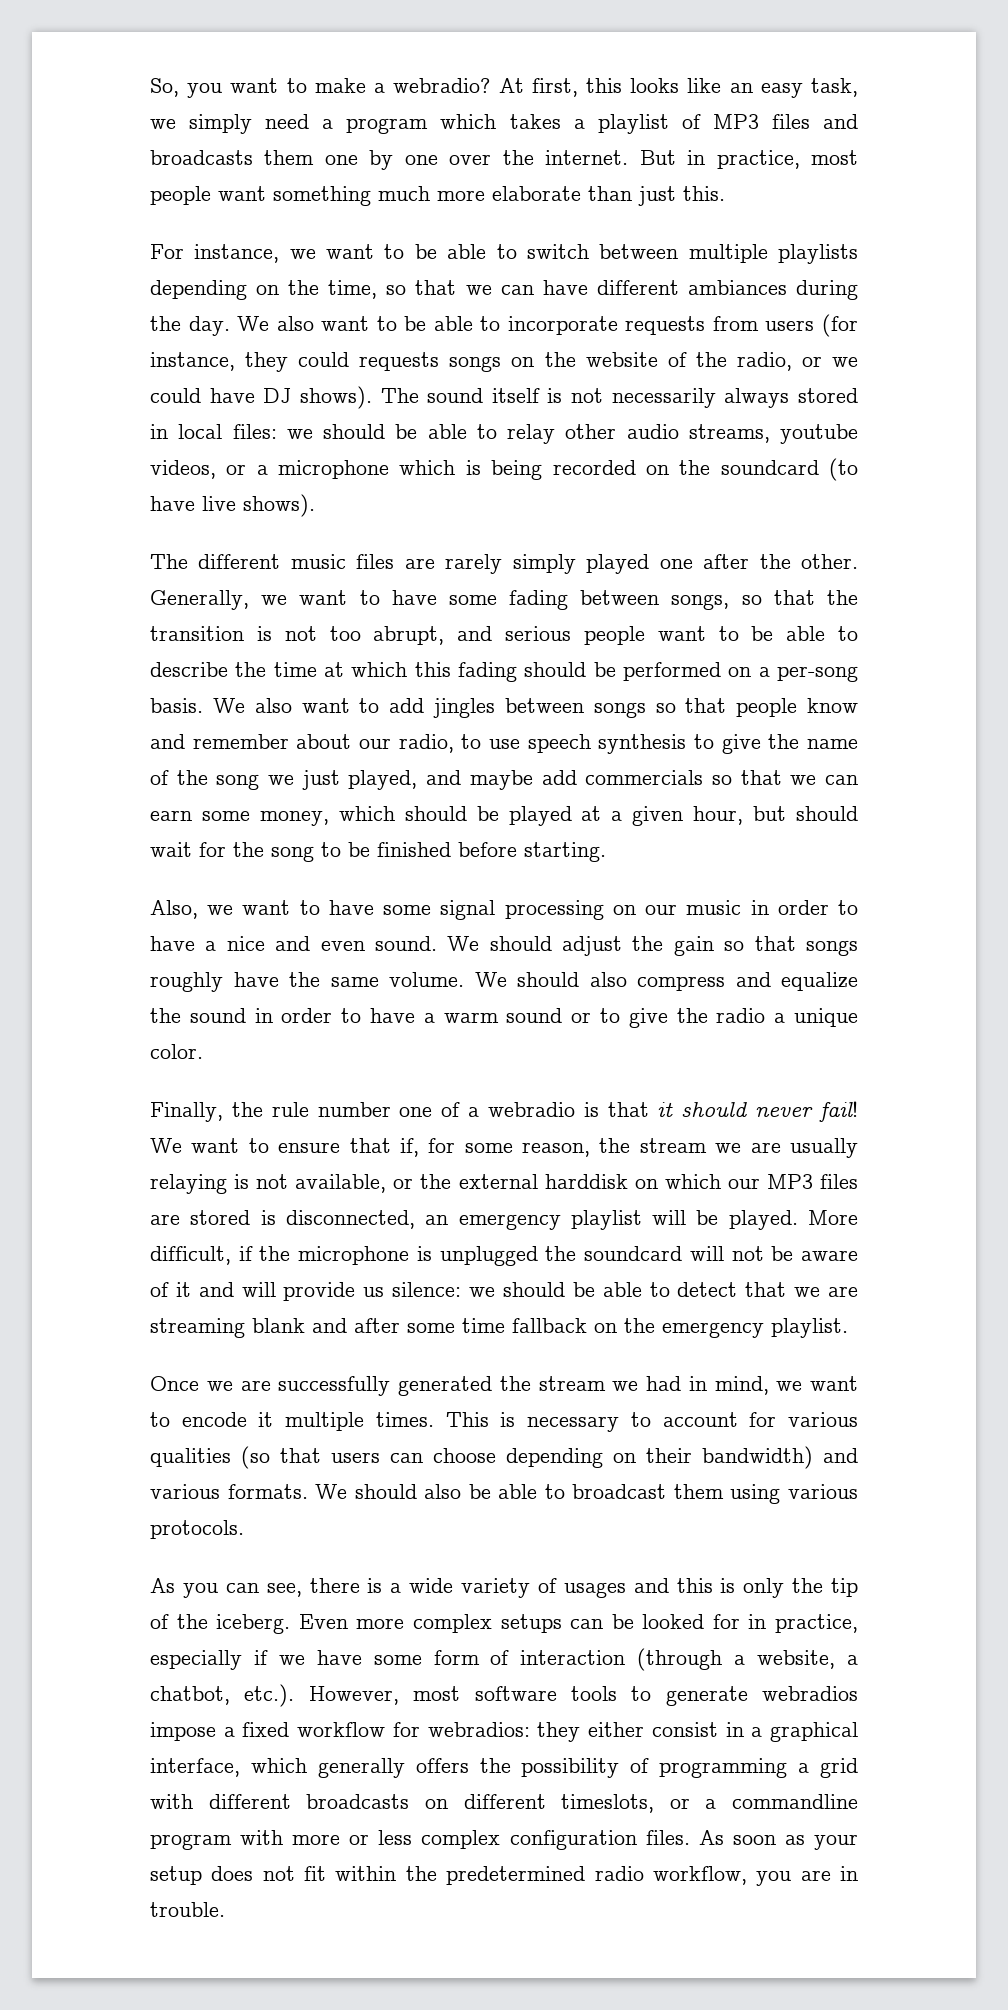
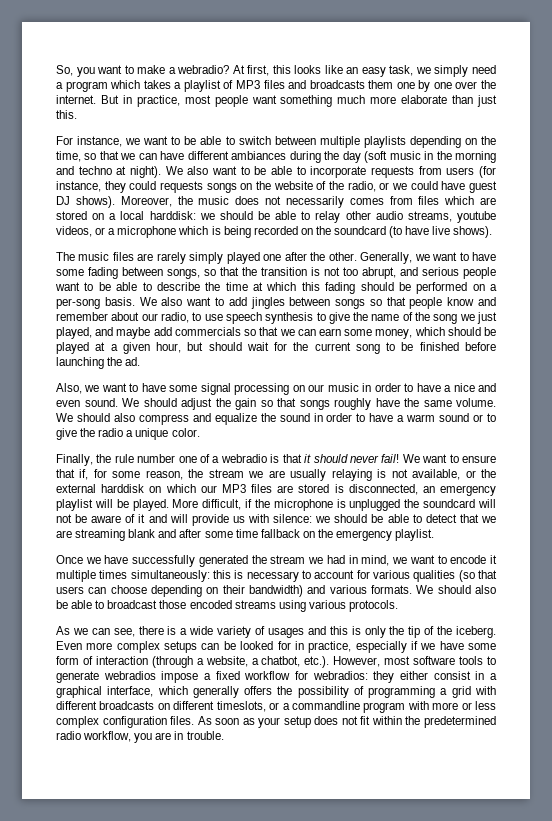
[188,316,230,336] day. -> [342,151,496,163] [56,166,161,178] day (soft music in the morning and techno at night).
(255, 395) none -> [469,181,498,193] guest
[380,388,858,408] [150,424,277,439] The sound itself is not necessarily always stored in local files: -> [120,196,496,208] [56,211,196,220] Moreover, the music does not necessarily comes from files which are stored on a local harddisk:
[198,554,281,569] different -> (75, 256) none
(264, 849) none -> [314,342,351,351] current
[524,842,606,862] starting. -> [56,357,141,369] launching the ad.
(385, 1292) none -> [248,514,269,523] with
[240,1380,271,1391] are -> [104,555,129,564] have
[375,1412,489,1427] times. This -> [99,570,231,582] times simultaneously: this
[673,1484,724,1499] them -> [159,600,276,609] those encoded streams
[182,1583,218,1598] you -> [72,628,88,635] we

